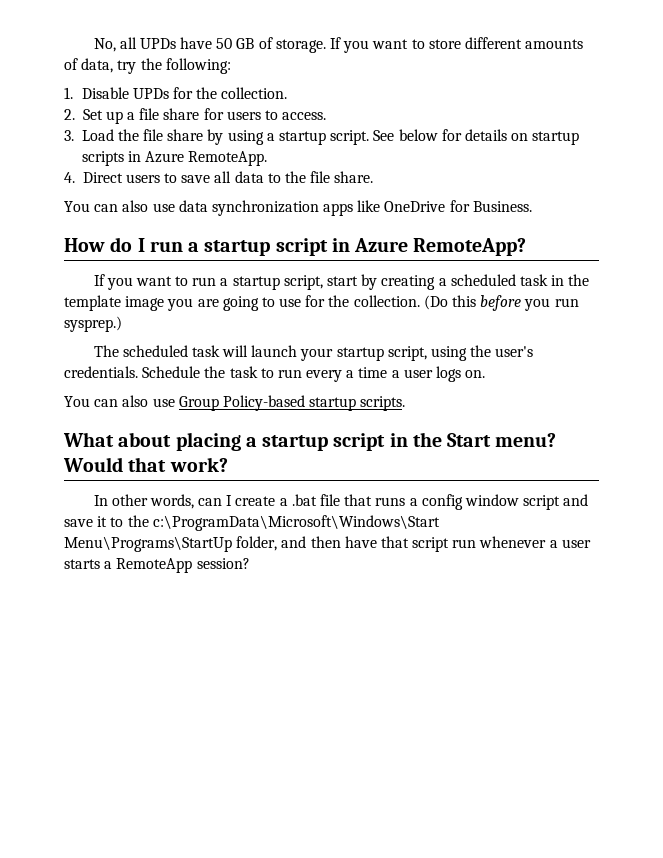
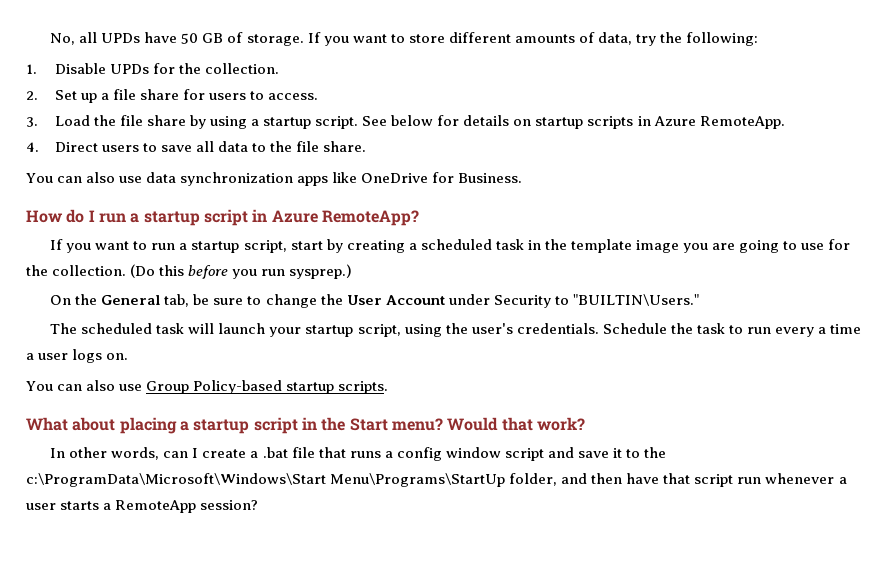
(122, 324) none -> [50,294,699,308] // On the General tab, be sure to change the User Account under Security to "BUILTIN\Users."

